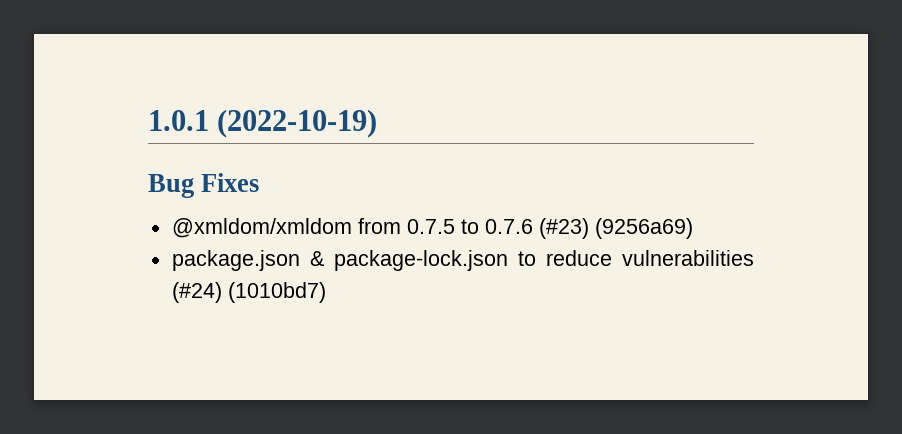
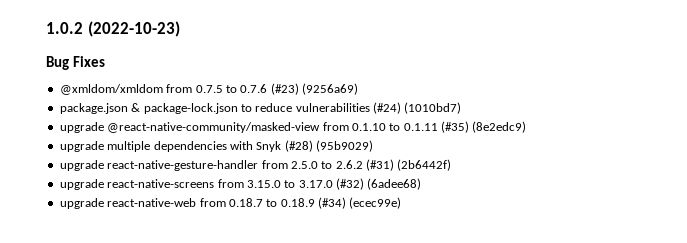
[148,109,378,138] 1.0.1 (2022-10-19) -> [46,21,180,37] 1.0.2 (2022-10-23)
(326, 292) none -> [59,121,527,133] [59,140,373,152] [59,159,452,171] [59,178,422,190] [59,197,402,209] // upgrade @react-native-community/masked-view from 0.1.10 to 0.1.11 (#35) (8e2edc9) // upgrade multiple dependencies with Snyk (#28) (95b9029) // upgrade react-native-gesture-handler from 2.5.0 to 2.6.2 (#31) (2b6442f) // upgrade react-native-screens from 3.15.0 to 3.17.0 (#32) (6adee68) // upgrade react-native-web from 0.18.7 to 0.18.9 (#34) (ecec99e)

